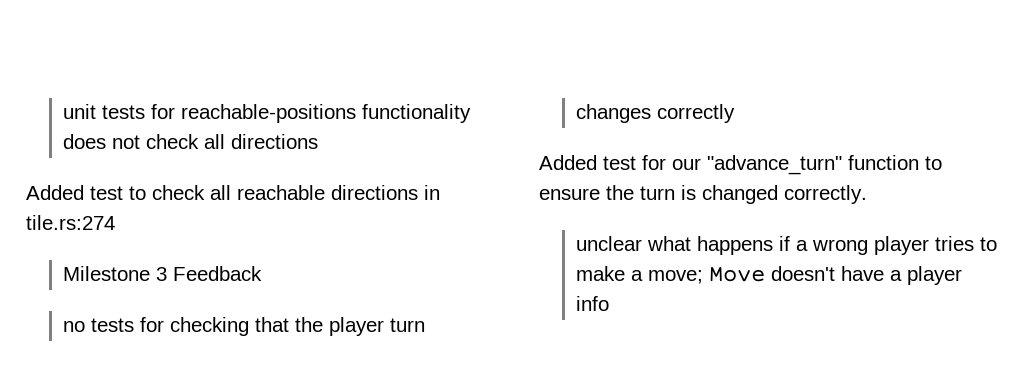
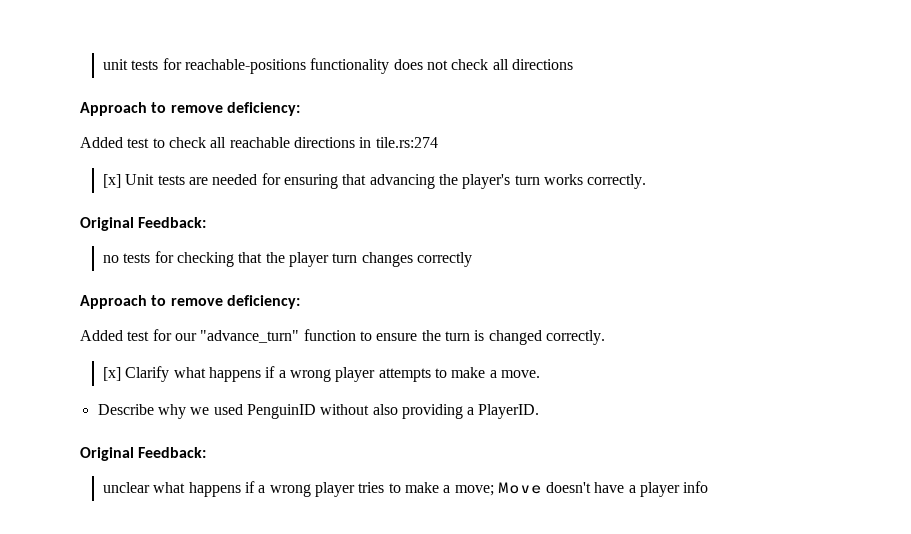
(318, 141) none -> [80,102,300,116] // Approach to remove deficiency:
[62,266,262,281] Milestone 3 Feedback -> [102,173,647,189] [80,217,207,231] [x] Unit tests are needed for ensuring that advancing the player's turn works correctly. // Original Feedback:
(735, 113) none -> [80,295,300,309] // Approach to remove deficiency:
(867, 194) none -> [102,366,540,382] [97,404,540,419] [80,447,207,461] // [x] Clarify what happens if a wrong player attempts to make a move. // Describe why we used PenguinID without also providing a PlayerID. // Original Feedback:

